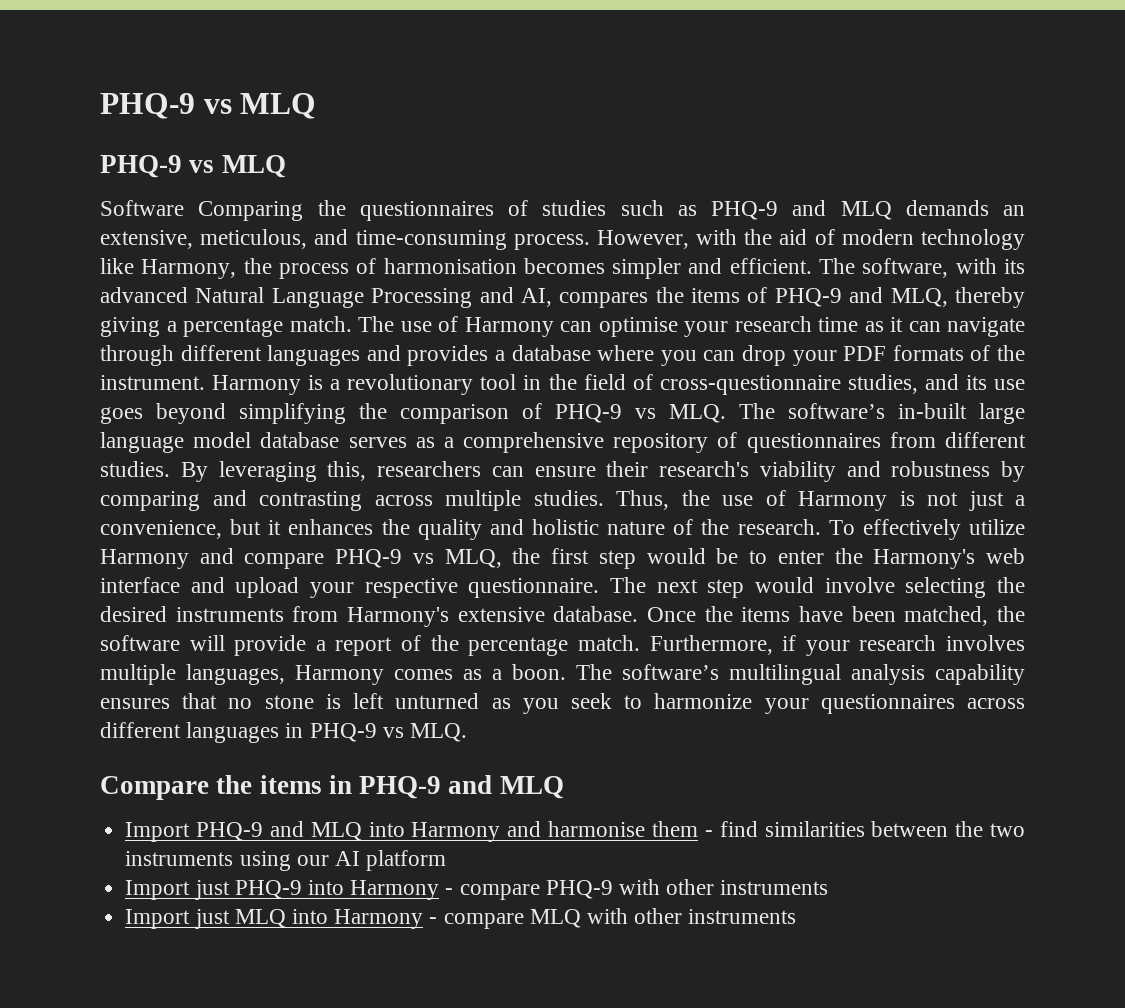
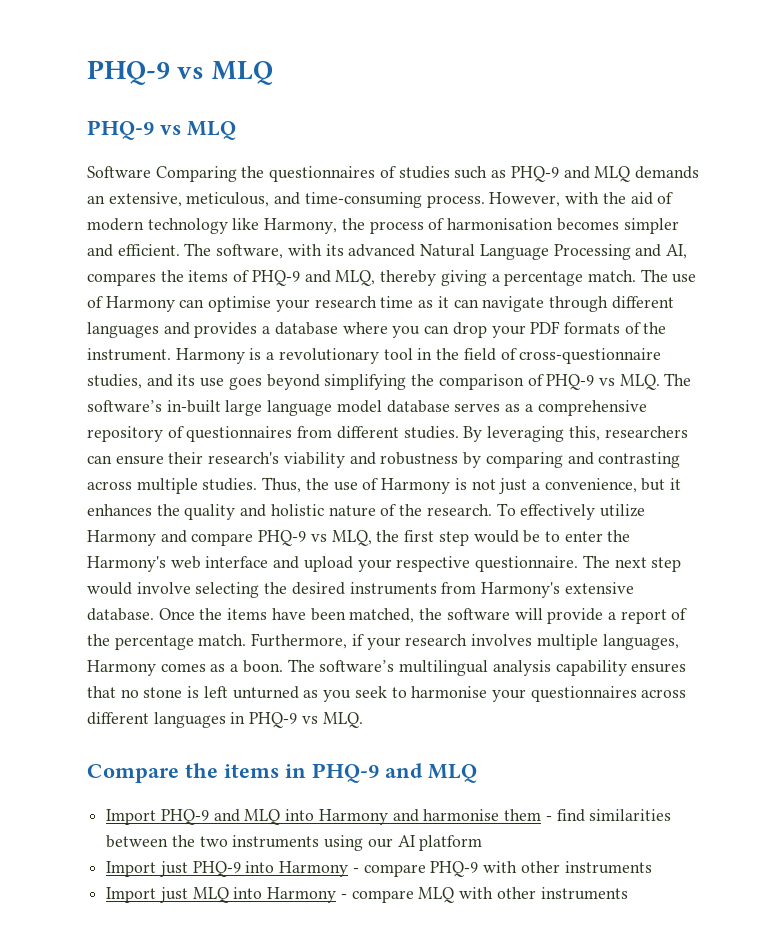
[654,693,753,709] harmonize -> [411,686,488,698] harmonise

